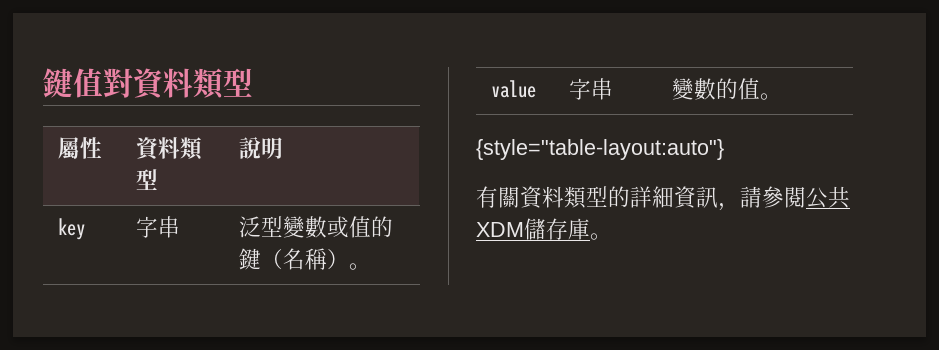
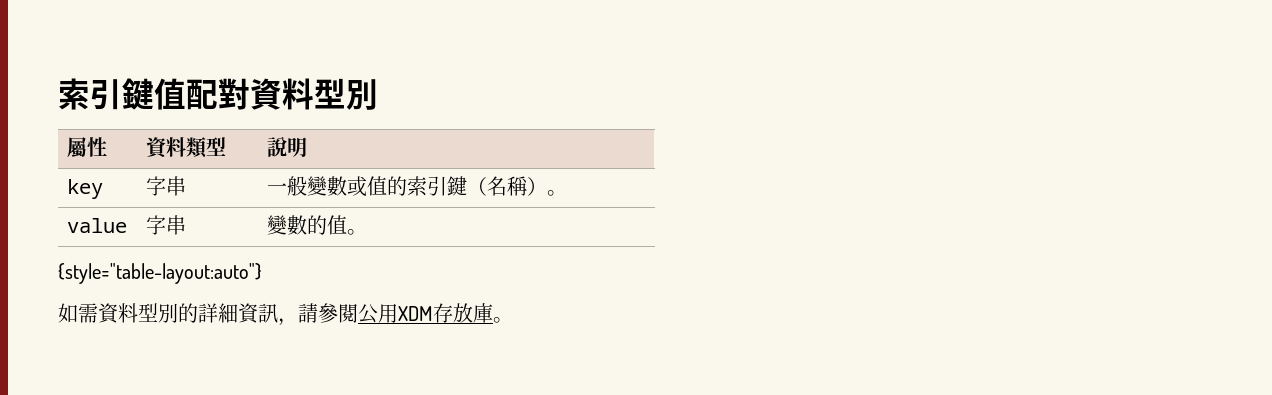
[43,68,253,100] 鍵值對資料類型 -> [58,78,378,110] 索引鍵值配對資料型別
[239,216,284,238] 泛型 -> [267,176,308,196] 一般
(394, 226) none -> [407,176,448,196] 索引
[476,186,608,209] 有關資料類型 -> [58,303,178,324] 如需資料型別
[828,186,850,209] [476,218,568,240] 共XDM儲存 -> [378,303,473,323] 用XDM存放

